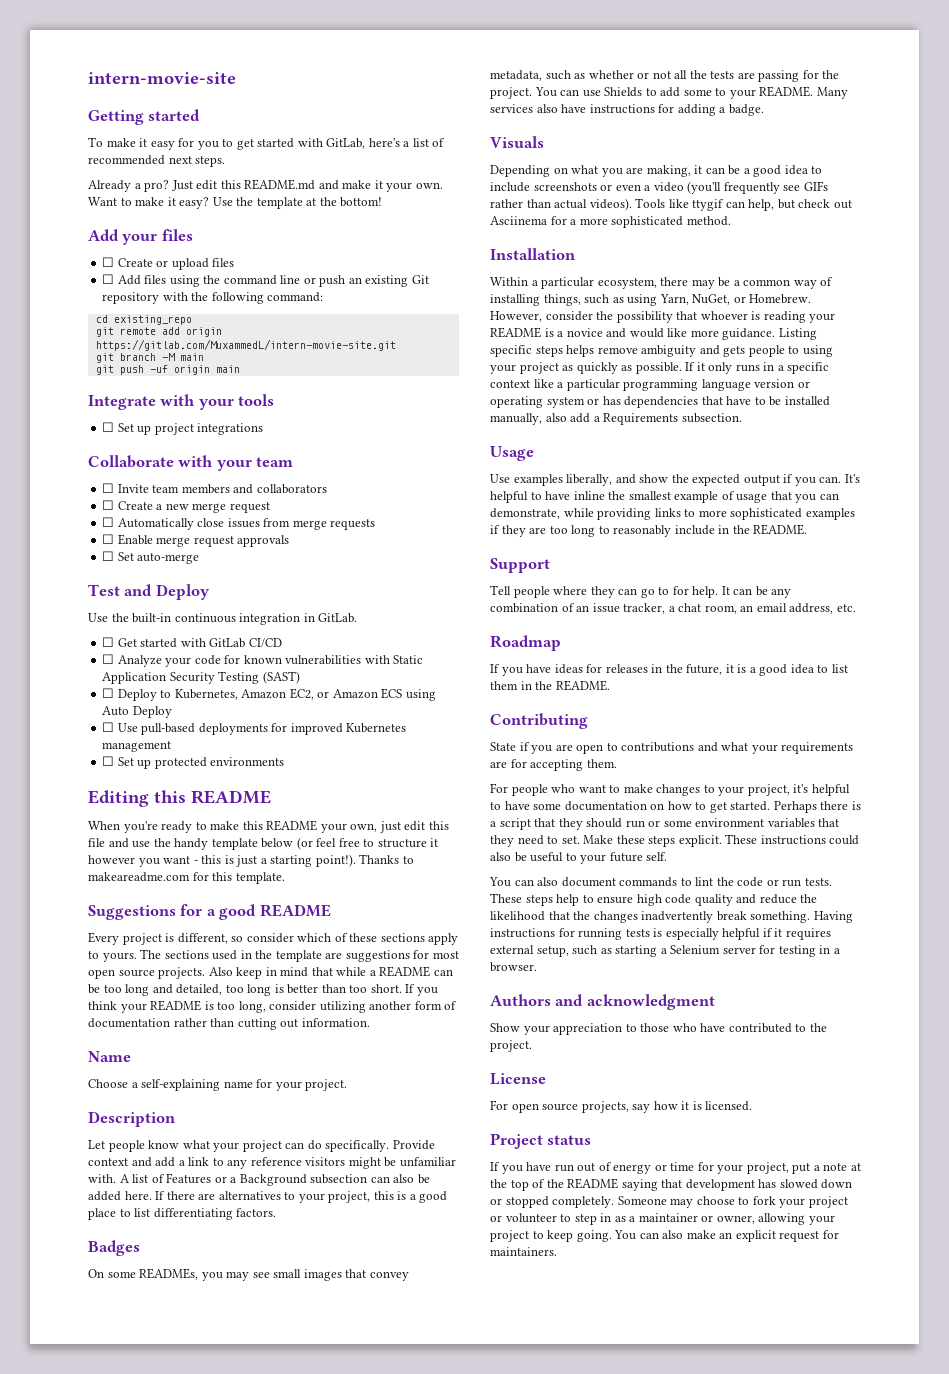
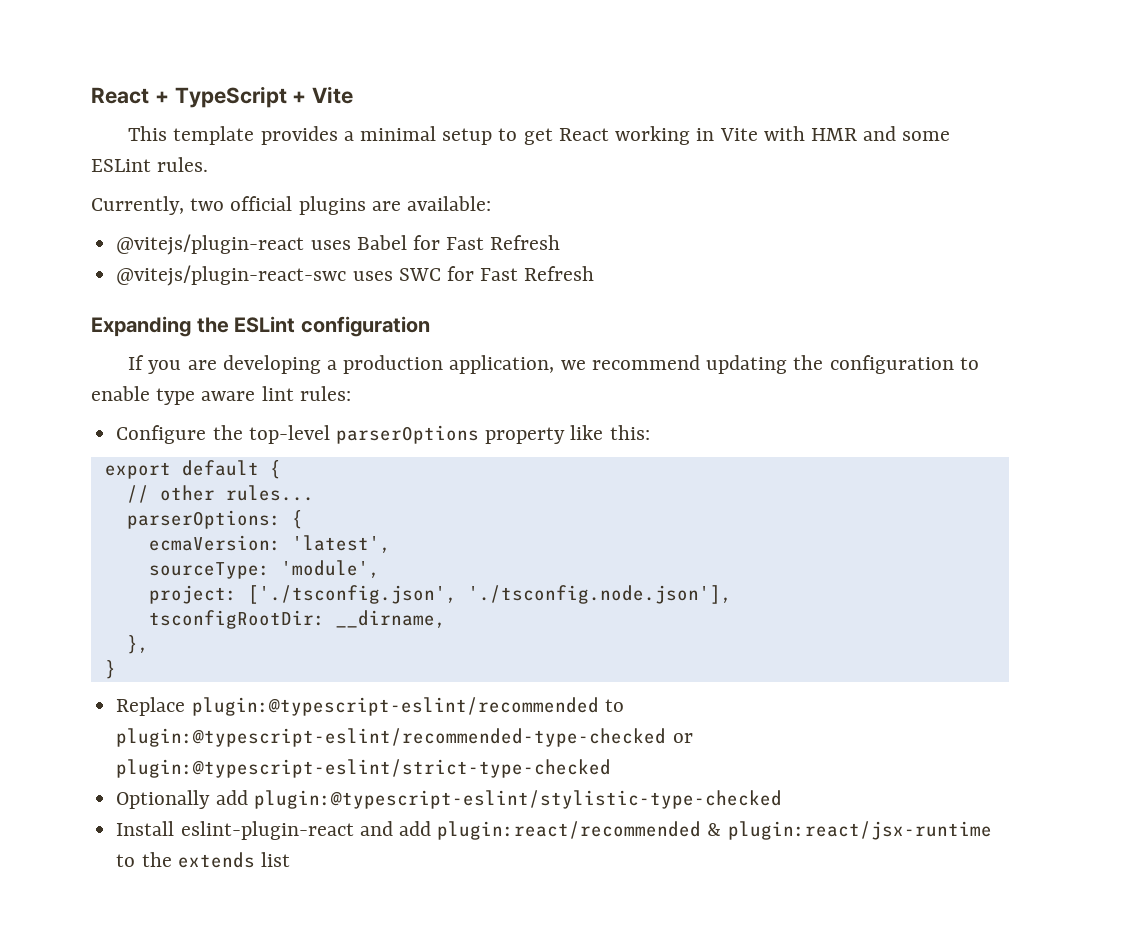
[88,72,236,84] [88,109,201,125] [88,137,446,150] [88,155,226,167] [88,179,443,192] [88,197,383,209] [88,229,193,245] [102,257,235,270] [102,274,429,287] [102,292,324,304] [95,315,192,325] [95,327,222,337] [95,339,396,351] [95,353,204,363] [95,365,240,375] [88,394,275,410] [102,422,264,435] [88,455,294,471] [102,483,327,494] [102,500,270,513] [102,517,376,530] [102,534,290,547] [102,551,200,564] [88,584,210,600] [88,613,358,625] [102,637,282,648] [102,654,424,667] [102,671,300,684] [102,688,436,701] [102,706,172,718] [102,722,407,735] [102,741,172,752] [102,756,285,769] [88,790,271,807] [88,820,449,833] [88,837,439,850] [88,854,414,867] [88,872,285,884] [88,904,331,920] [88,932,459,945] [88,949,459,962] [88,966,453,979] [88,984,438,996] [88,1000,458,1013] [88,1018,370,1030] [88,1051,131,1062] [88,1079,348,1091] [88,1111,176,1127] [88,1140,435,1152] [88,1157,456,1169] [88,1173,430,1186] [88,1191,448,1203] [88,1208,277,1220] [88,1240,140,1256] [88,1268,409,1281] [490,70,840,82] [490,86,848,99] [490,104,764,116] [490,136,544,148] [490,165,823,177] [490,181,828,194] [490,198,852,211] [490,216,731,228] [490,248,576,260] [490,277,834,289] [490,294,812,306] [490,311,836,323] [490,327,817,340] [490,345,833,357] [490,362,830,374] [490,379,810,391] [490,396,830,408] [490,413,742,425] [490,446,534,461] [490,474,860,486] [490,491,839,503] [490,508,855,520] [490,524,808,537] [490,558,550,573] [490,585,792,598] [490,603,856,614] [490,635,561,651] [490,664,848,676] [490,680,610,691] [490,713,588,729] [490,742,854,754] [490,759,617,771] [490,783,850,796] [490,801,861,813] [490,818,840,830] [490,834,860,847] [490,852,668,864] [489,877,832,887] [490,893,818,906] [490,911,853,923] [490,928,831,940] [490,945,840,957] [490,962,537,972] [490,994,715,1010] [490,1023,827,1035] [490,1040,532,1052] [490,1073,546,1085] [490,1100,753,1113] [490,1133,592,1149] [490,1162,861,1174] [490,1178,853,1191] [490,1196,848,1208] [490,1213,835,1225] [490,1230,839,1242] [490,1247,557,1256] intern-movie-site // Getting started // To make it easy for you to get started with GitLab, here's a list of recommended next steps. // Already a pro? Just edit this README.md and make it your own. Want to make it easy? Use the template at the bottom! // Add your files // ☐ Create or upload files // ☐ Add files using the command line or push an existing Git repository with the following command: // cd existing_repo // git remote add origin https://gitlab.com/MuxammedL/intern-movie-site.git // git branch -M main // git push -uf origin main // Integrate with your tools // ☐ Set up project integrations // Collaborate with your team // ☐ Invite team members and collaborators // ☐ Create a new merge request // ☐ Automatically close issues from merge requests // ☐ Enable merge request approvals // ☐ Set auto-merge // Test and Deploy // Use the built-in continuous integration in GitLab. // ☐ Get started with GitLab CI/CD // ☐ Analyze your code for known vulnerabilities with Static Application Security Testing (SAST) // ☐ Deploy to Kubernetes, Amazon EC2, or Amazon ECS using Auto Deploy // ☐ Use pull-based deployments for improved Kubernetes management // ☐ Set up protected environments // Editing this README // When you're ready to make this README your own, just edit this file and use the handy template below (or feel free to structure it however you want - this is just a starting point!). Thanks to makeareadme.com for this template. // Suggestions for a good README // Every project is different, so consider which of these sections apply to yours. The sections used in the template are suggestions for most open source projects. Also keep in mind that while a README can be too long and detailed, too long is better than too short. If you think your README is too long, consider utilizing another form of documentation rather than cutting out information. // Name // Choose a self-explaining name for your project. // Description // Let people know what your project can do specifically. Provide context and add a link to any reference visitors might be unfamiliar with. A list of Features or a Background subsection can also be added here. If there are alternatives to your project, this is a good place to list differentiating factors. // Badges // On some READMEs, you may see small images that convey metadata, such as whether or not all the tests are passing for the project. You can use Shields to add some to your README. Many services also have instructions for adding a badge. // Visuals // Depending on what you are making, it can be a good idea to include screenshots or even a video (you'll frequently see GIFs rather than actual videos). Tools like ttygif can help, but check out Asciinema for a more sophisticated method. // Installation // Within a particular ecosystem, there may be a common way of installing things, such as using Yarn, NuGet, or Homebrew. However, consider the possibility that whoever is reading your README is a novice and would like more guidance. Listing specific steps helps remove ambiguity and gets people to using your project as quickly as possible. If it only runs in a specific context like a particular programming language version or operating system or has dependencies that have to be installed manually, also add a Requirements subsection. // Usage // Use examples liberally, and show the expected output if you can. It's helpful to have inline the smallest example of usage that you can demonstrate, while providing links to more sophisticated examples if they are too long to reasonably include in the README. // Support // Tell people where they can go to for help. It can be any combination of an issue tracker, a chat room, an email address, etc. // Roadmap // If you have ideas for releases in the future, it is a good idea to list them in the README. // Contributing // State if you are open to contributions and what your requirements are for accepting them. // For people who want to make changes to your project, it's helpful to have some documentation on how to get started. Perhaps there is a script that they should run or some environment variables that they need to set. Make these steps explicit. These instructions could also be useful to your future self. // You can also document commands to lint the code or run tests. These steps help to ensure high code quality and reduce the likelihood that the changes inadvertently break something. Having instructions for running tests is especially helpful if it requires external setup, such as starting a Selenium server for testing in a browser. // Authors and acknowledgment // Show your appreciation to those who have contributed to the project. // License // For open source projects, say how it is licensed. // Project status // If you have run out of energy or time for your project, put a note at the top of the README saying that development has slowed down or stopped completely. Someone may choose to fork your project or volunteer to step in as a maintainer or owner, allowing your project to keep going. You can also make an explicit request for maintainers. -> [91,86,354,108] [128,126,951,145] [91,157,209,172] [91,196,492,215] [116,234,561,255] [116,265,595,286] [91,316,430,337] [128,355,979,374] [91,386,351,405] [116,425,650,444] [104,460,281,479] [126,485,314,503] [126,510,303,529] [148,535,391,553] [148,560,380,579] [148,585,732,604] [148,610,446,629] [126,635,149,654] [104,660,116,679] [116,697,624,716] [116,728,693,747] [116,759,612,778] [116,790,782,809] [116,821,992,840] [116,852,290,868] React + TypeScript + Vite // This template provides a minimal setup to get React working in Vite with HMR and some ESLint rules. // Currently, two official plugins are available: // @vitejs/plugin-react uses Babel for Fast Refresh // @vitejs/plugin-react-swc uses SWC for Fast Refresh // Expanding the ESLint configuration // If you are developing a production application, we recommend updating the configuration to enable type aware lint rules: // Configure the top-level parserOptions property like this: // export default { // // other rules... // parserOptions: { // ecmaVersion: 'latest', // sourceType: 'module', // project: ['./tsconfig.json', './tsconfig.node.json'], // tsconfigRootDir: __dirname, // }, // } // Replace plugin:@typescript-eslint/recommended to plugin:@typescript-eslint/recommended-type-checked or plugin:@typescript-eslint/strict-type-checked // Optionally add plugin:@typescript-eslint/stylistic-type-checked // Install eslint-plugin-react and add plugin:react/recommended & plugin:react/jsx-runtime to the extends list

